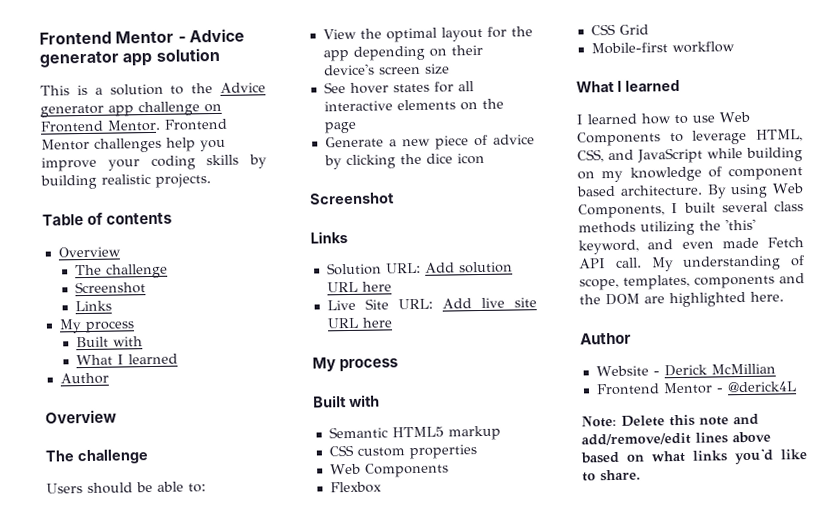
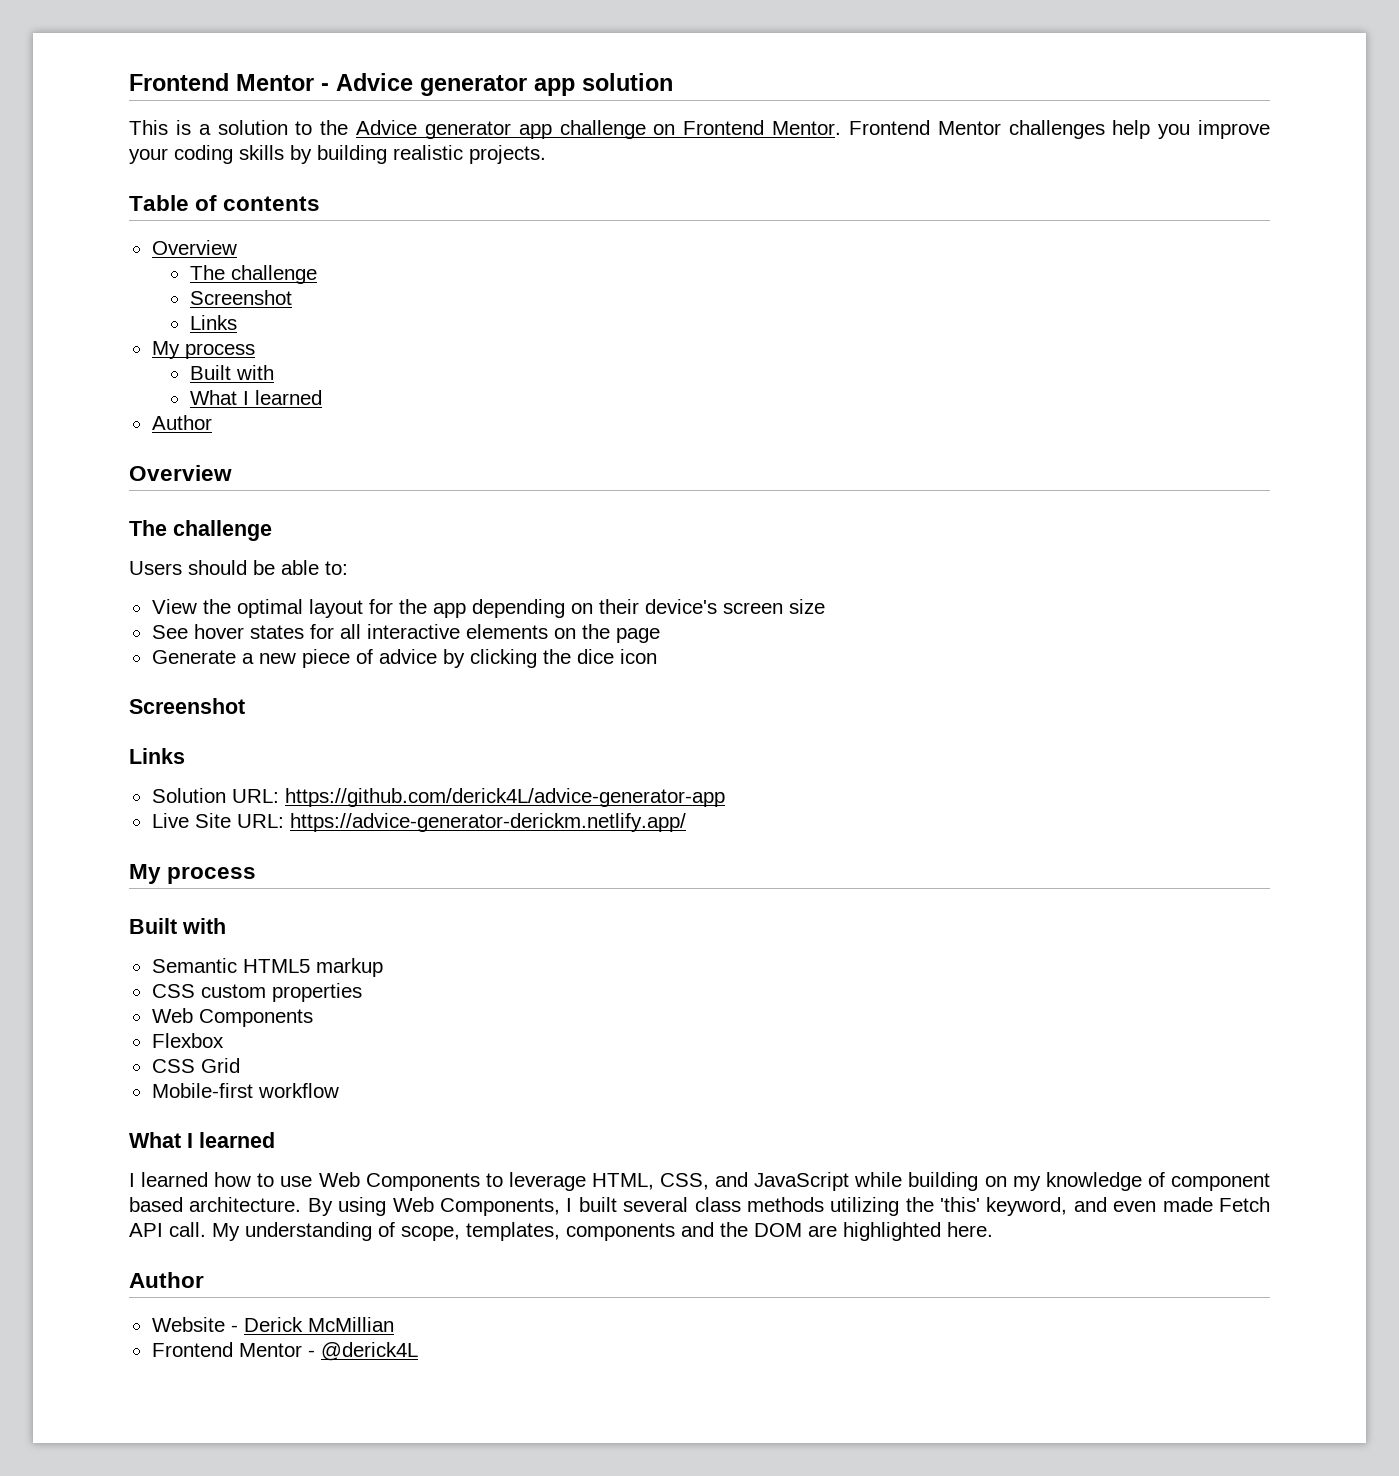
[424,261,513,274] [326,281,392,293] Add solution URL here -> [284,788,725,807] https://github.com/derick4L/advice-generator-app
[441,297,537,309] [326,317,393,329] Add live site URL here -> [289,813,686,832] https://advice-generator-derickm.netlify.app/
[581,413,759,428] [581,431,771,446] [580,448,808,465] [582,469,641,482] // Note: Delete this note and add/remove/edit lines above based on what links you'd like to share. -> (418, 1351) none

